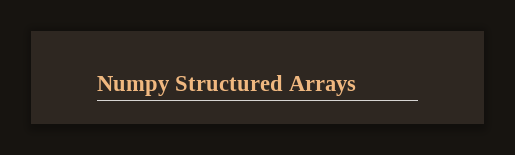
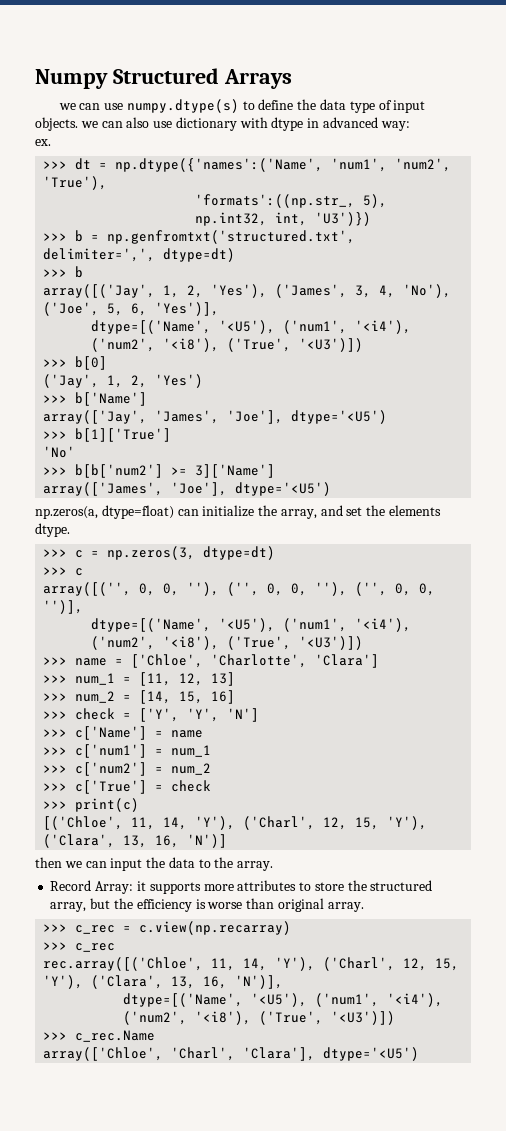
(357, 86) none -> [58,99,426,113] [35,117,410,131] [35,139,51,146] [43,158,452,172] [43,176,108,190] [195,194,388,208] [195,212,372,226] [43,230,356,244] [43,248,236,262] [43,266,84,278] [43,284,452,298] [43,302,220,316] [91,320,412,334] [91,338,364,352] [43,356,108,370] [43,374,204,388] [43,392,148,406] [43,410,388,424] [43,428,172,442] [43,446,76,458] [43,464,276,478] [43,482,332,496] [35,505,442,519] [35,523,70,537] [43,546,276,560] [43,567,84,576] [43,582,436,596] [43,600,84,614] [91,618,412,632] [91,636,364,650] [43,654,380,668] [43,672,236,686] [43,690,236,704] [43,708,260,722] [43,726,204,740] [43,744,212,758] [43,762,212,776] [43,780,212,794] [43,798,140,812] [43,816,428,830] [43,834,228,848] [35,857,274,871] [50,880,433,894] [50,898,364,912] [43,921,292,935] [43,942,116,952] [43,957,460,971] [43,975,284,989] [123,993,444,1007] [123,1011,396,1025] [43,1030,156,1042] [43,1047,420,1061] // we can use numpy.dtype(s) to define the data type of input objects. we can also use dictionary with dtype in advanced way: // ex. // >>> dt = np.dtype({'names':('Name', 'num1', 'num2', 'True'), // 'formats':((np.str_, 5), np.int32, int, 'U3')}) // >>> b = np.genfromtxt('structured.txt', delimiter=',', dtype=dt) // >>> b // array([('Jay', 1, 2, 'Yes'), ('James', 3, 4, 'No'), ('Joe', 5, 6, 'Yes')], // dtype=[('Name', '<U5'), ('num1', '<i4'), ('num2', '<i8'), ('True', '<U3')]) // >>> b[0] // ('Jay', 1, 2, 'Yes') // >>> b['Name'] // array(['Jay', 'James', 'Joe'], dtype='<U5') // >>> b[1]['True'] // 'No' // >>> b[b['num2'] >= 3]['Name'] // array(['James', 'Joe'], dtype='<U5') // np.zeros(a, dtype=float) can initialize the array, and set the elements dtype. // >>> c = np.zeros(3, dtype=dt) // >>> c // array([('', 0, 0, ''), ('', 0, 0, ''), ('', 0, 0, '')], // dtype=[('Name', '<U5'), ('num1', '<i4'), ('num2', '<i8'), ('True', '<U3')]) // >>> name = ['Chloe', 'Charlotte', 'Clara'] // >>> num_1 = [11, 12, 13] // >>> num_2 = [14, 15, 16] // >>> check = ['Y', 'Y', 'N'] // >>> c['Name'] = name // >>> c['num1'] = num_1 // >>> c['num2'] = num_2 // >>> c['True'] = check // >>> print(c) // [('Chloe', 11, 14, 'Y'), ('Charl', 12, 15, 'Y'), ('Clara', 13, 16, 'N')] // then we can input the data to the array. // Record Array: it supports more attributes to store the structured array, but the efficiency is worse than original array. // >>> c_rec = c.view(np.recarray) // >>> c_rec // rec.array([('Chloe', 11, 14, 'Y'), ('Charl', 12, 15, 'Y'), ('Clara', 13, 16, 'N')], // dtype=[('Name', '<U5'), ('num1', '<i4'), ('num2', '<i8'), ('True', '<U3')]) // >>> c_rec.Name // array(['Chloe', 'Charl', 'Clara'], dtype='<U5')

